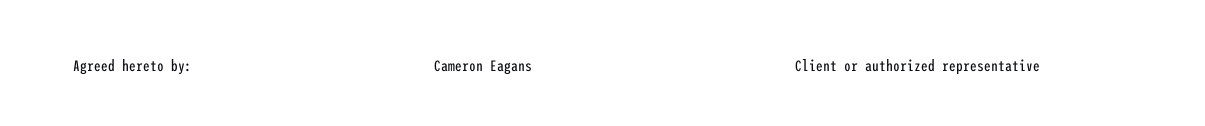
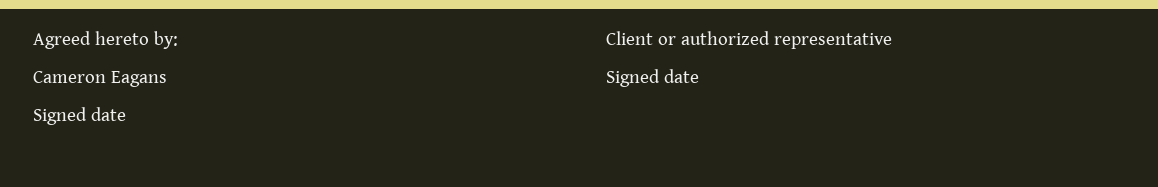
(532, 67) none -> [33,107,126,125] // Signed date
(1040, 67) none -> [606,69,699,87] // Signed date

